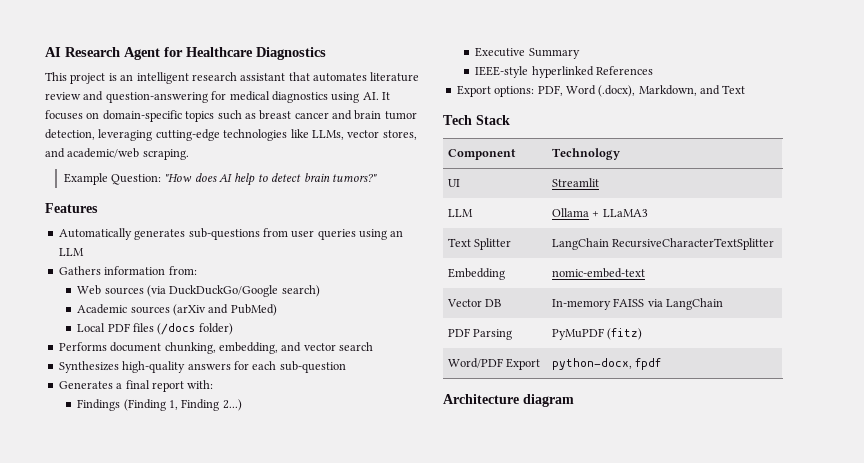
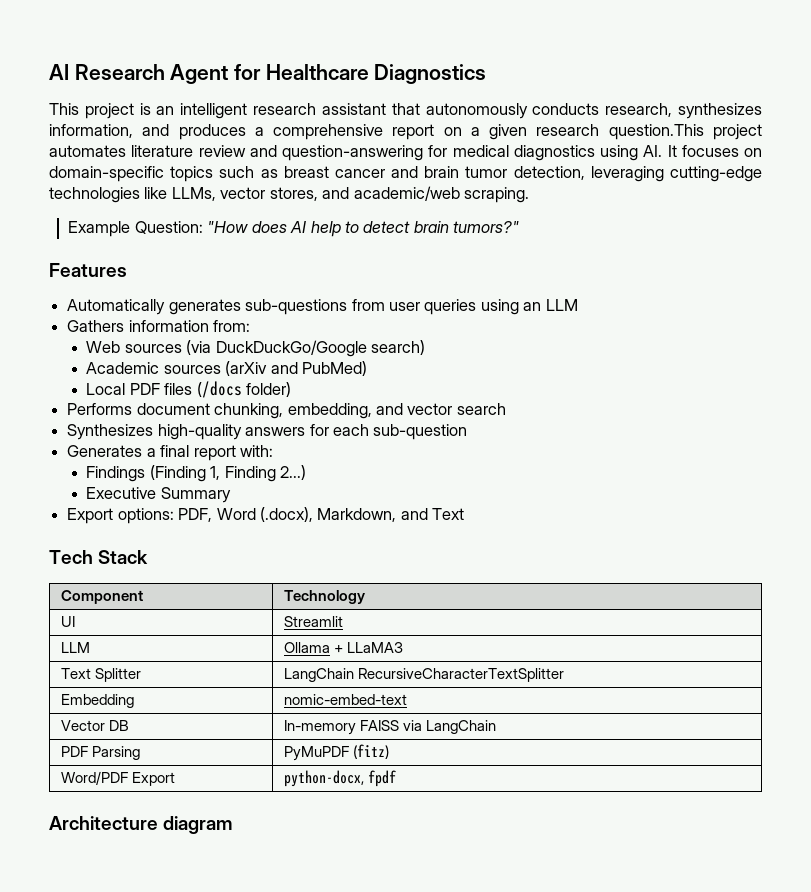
(310, 76) none -> [425,103,762,119] [49,124,762,140] autonomously conducts research, synthesizes information, and produces a comprehensive report on a given research question.This project
[475,66,654,78] // IEEE-style hyperlinked References -> (231, 495) none

